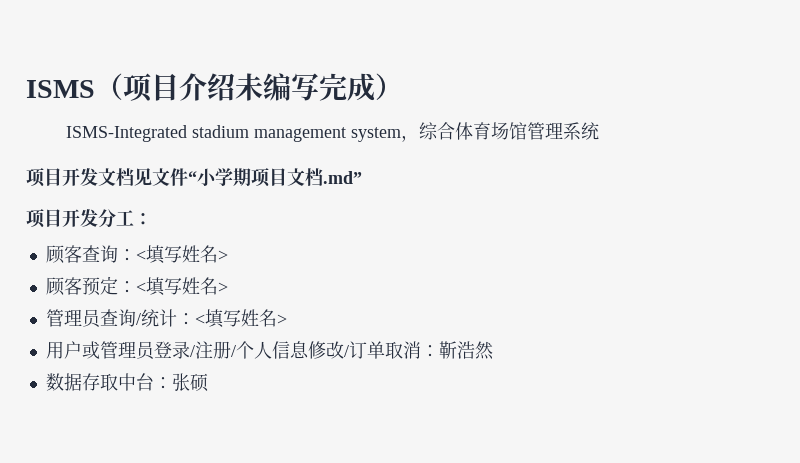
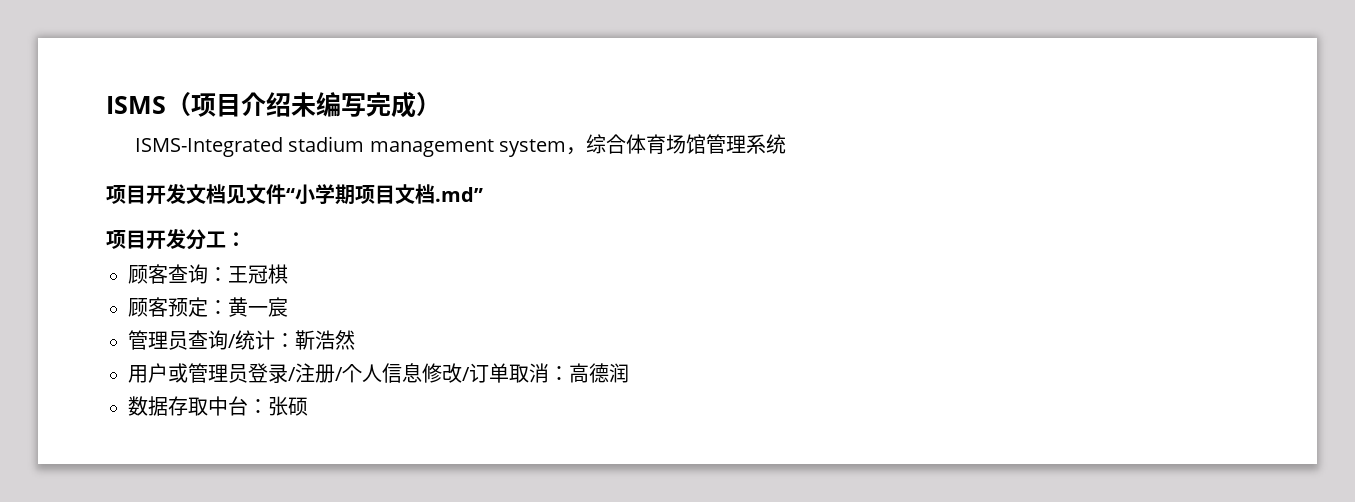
[135,245,228,264] <填写姓名> -> [228,264,288,284] 王冠棋
[135,277,228,296] <填写姓名> -> [228,297,288,317] 黄一宸
[194,309,287,328] <填写姓名> -> [295,330,355,350] 靳浩然
[438,341,494,360] 靳浩然 -> [569,363,629,383] 高德润

